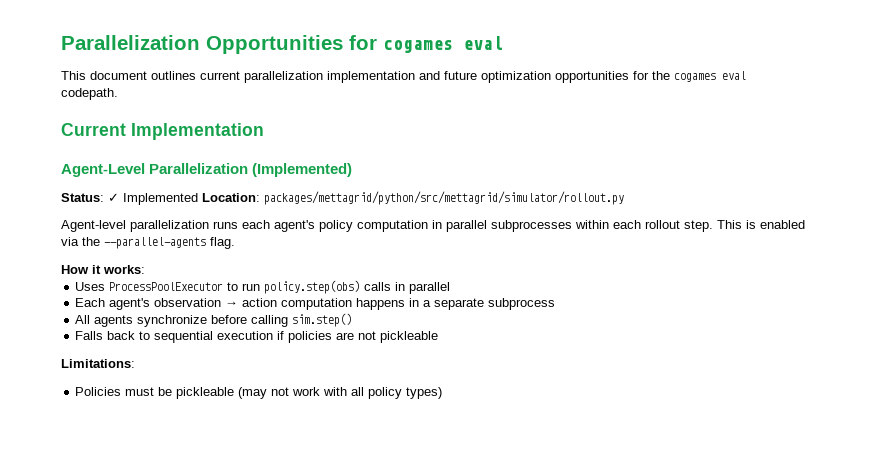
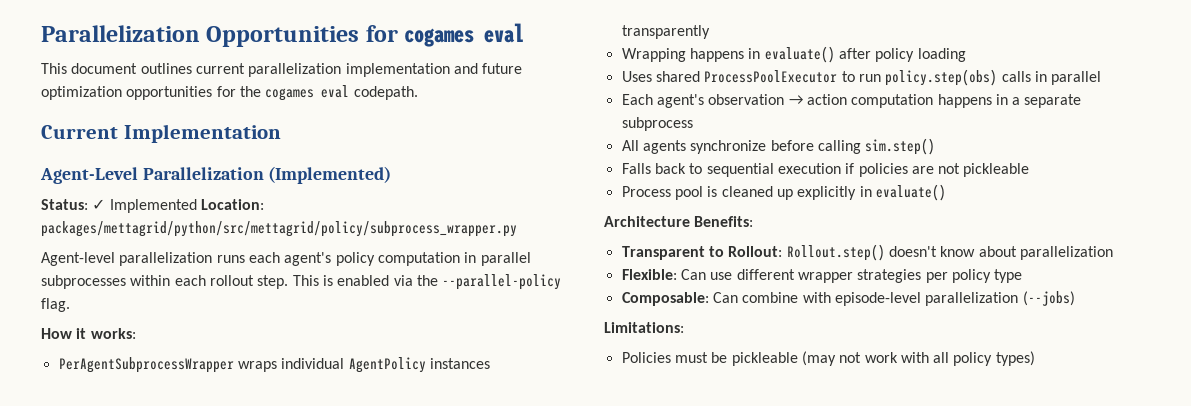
[264,191,624,205] packages/mettagrid/python/src/mettagrid/simulator/rollout.py -> [41,221,517,237] packages/mettagrid/python/src/mettagrid/policy/subprocess_wrapper.py
[104,237,206,249] --parallel-agents -> [442,274,562,290] --parallel-policy
(145, 269) none -> [58,357,490,373] [621,25,710,39] [621,46,966,63] // PerAgentSubprocessWrapper wraps individual AgentPolicy instances transparently // Wrapping happens in evaluate() after policy loading
(106, 286) none -> [655,71,700,82] shared
(439, 337) none -> [621,184,946,201] [604,216,754,227] [621,244,1113,261] [621,269,1023,283] [621,291,1075,306] // Process pool is cleaned up explicitly in evaluate() // Architecture Benefits: // Transparent to Rollout: Rollout.step() doesn't know about parallelization // Flexible: Can use different wrapper strategies per policy type // Composable: Can combine with episode-level parallelization (--jobs)

